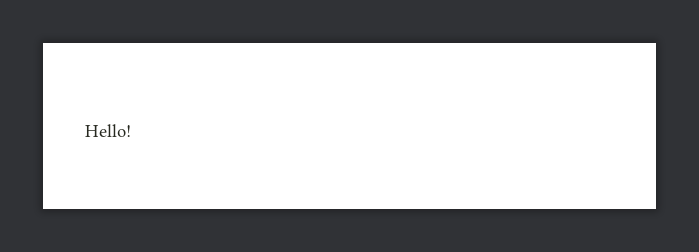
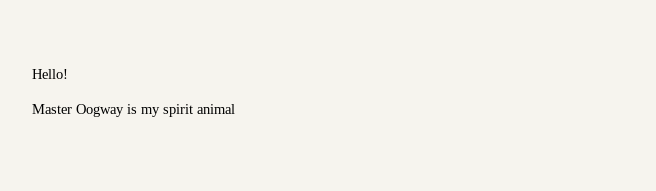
(131, 130) none -> [32,104,235,117] // Master Oogway is my spirit animal

